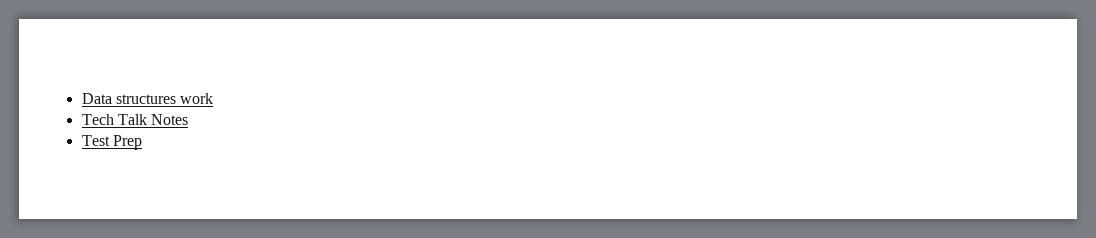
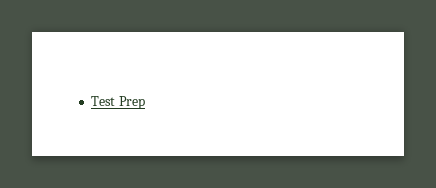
[81,93,214,104] [81,114,189,125] Data structures work // Tech Talk Notes // -> (91, 101) none

